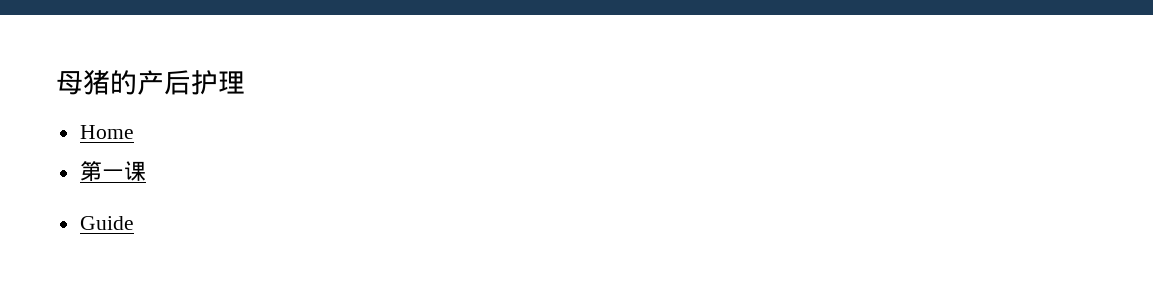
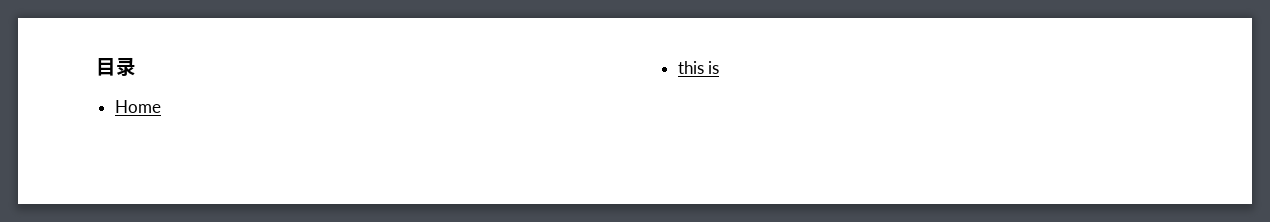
[56,70,245,95] 母猪的产后护理 -> [96,57,136,76] 目录
[79,161,146,181] [79,216,134,230] 第一课 // Guide -> [677,61,720,74] this is

